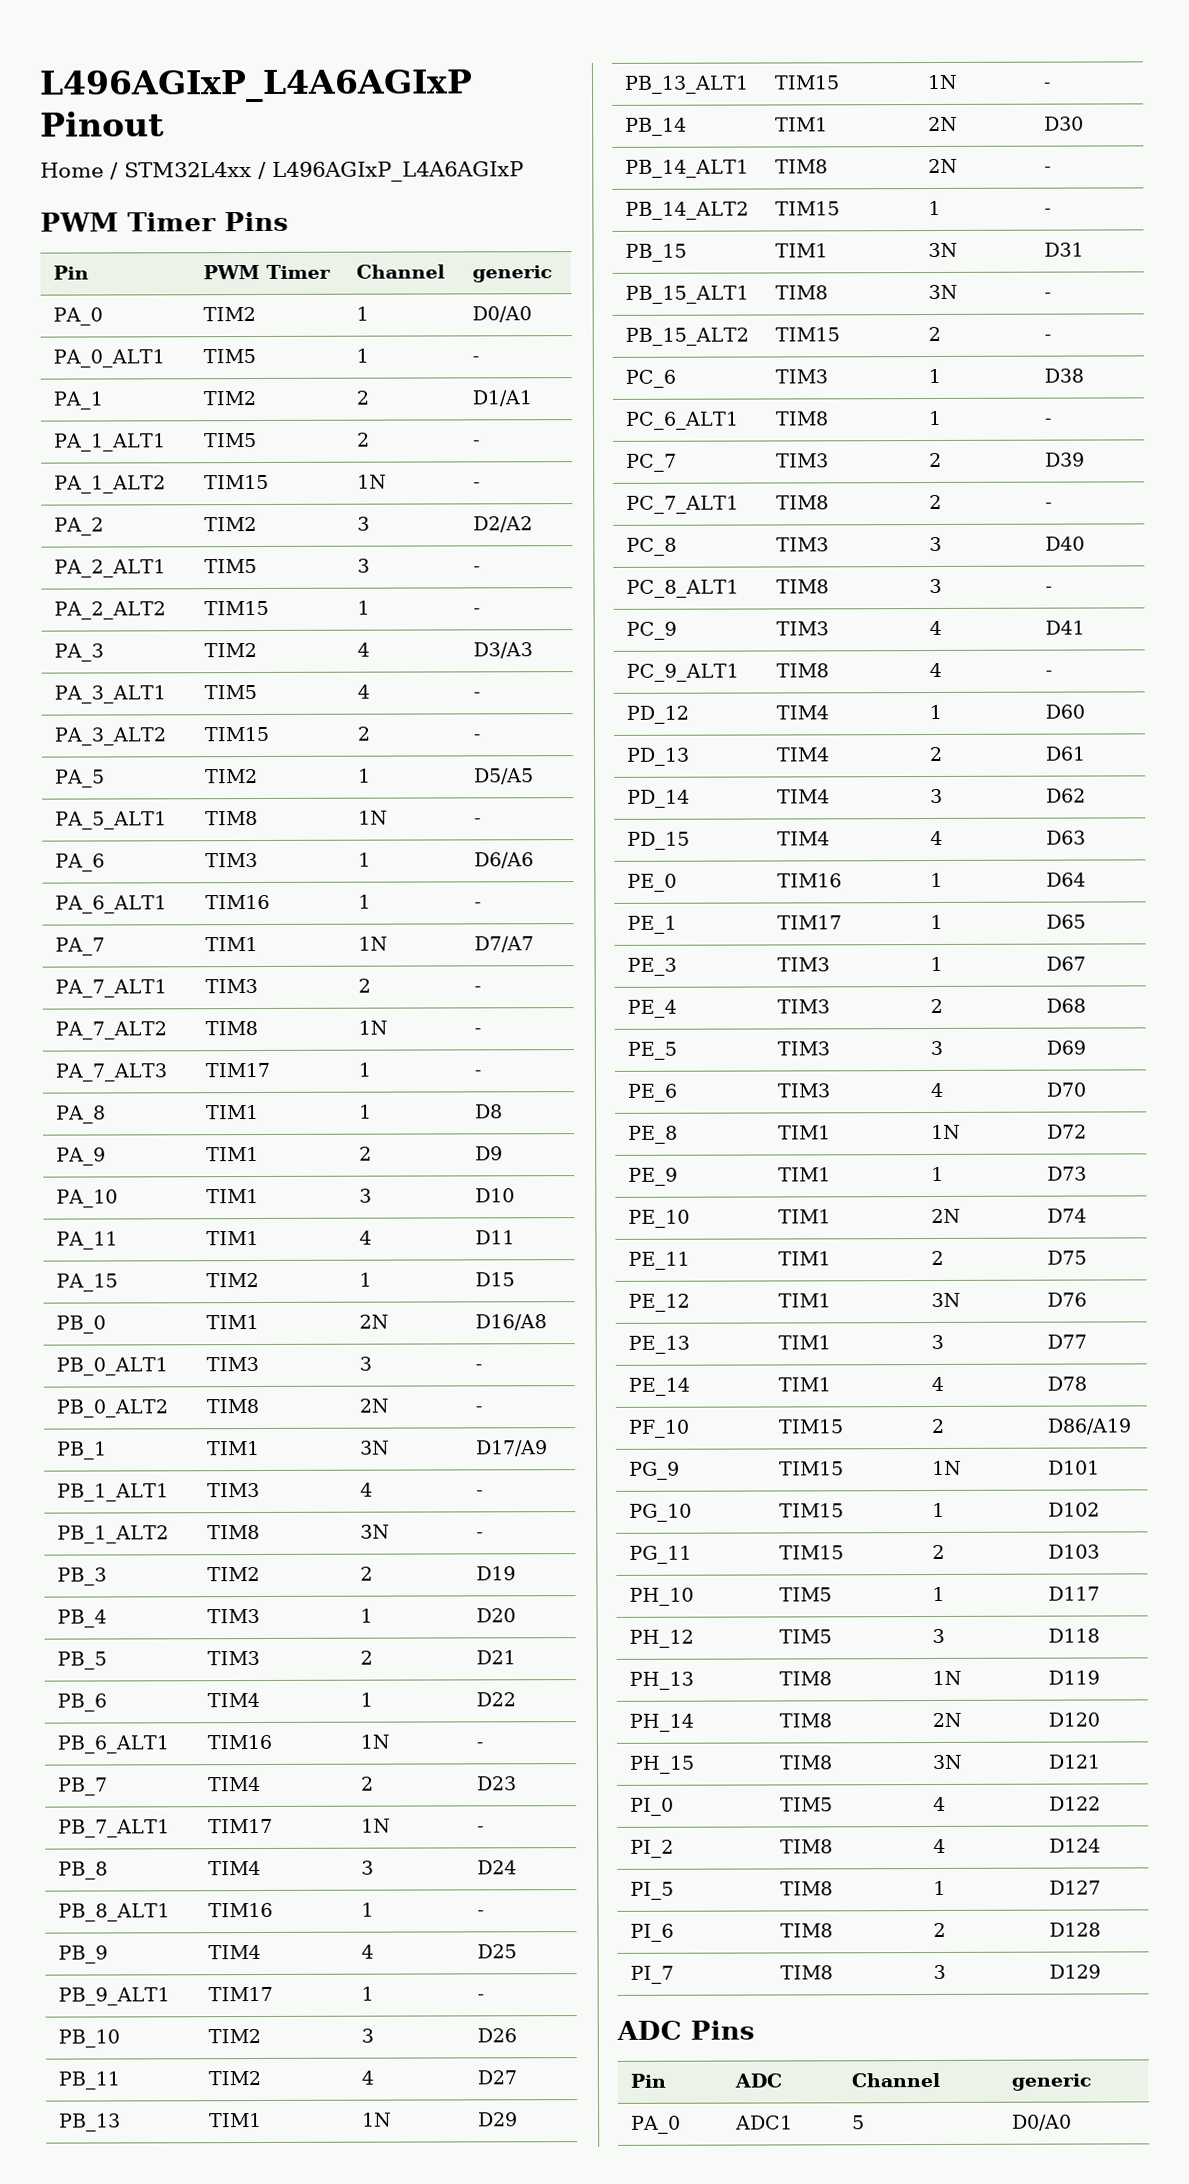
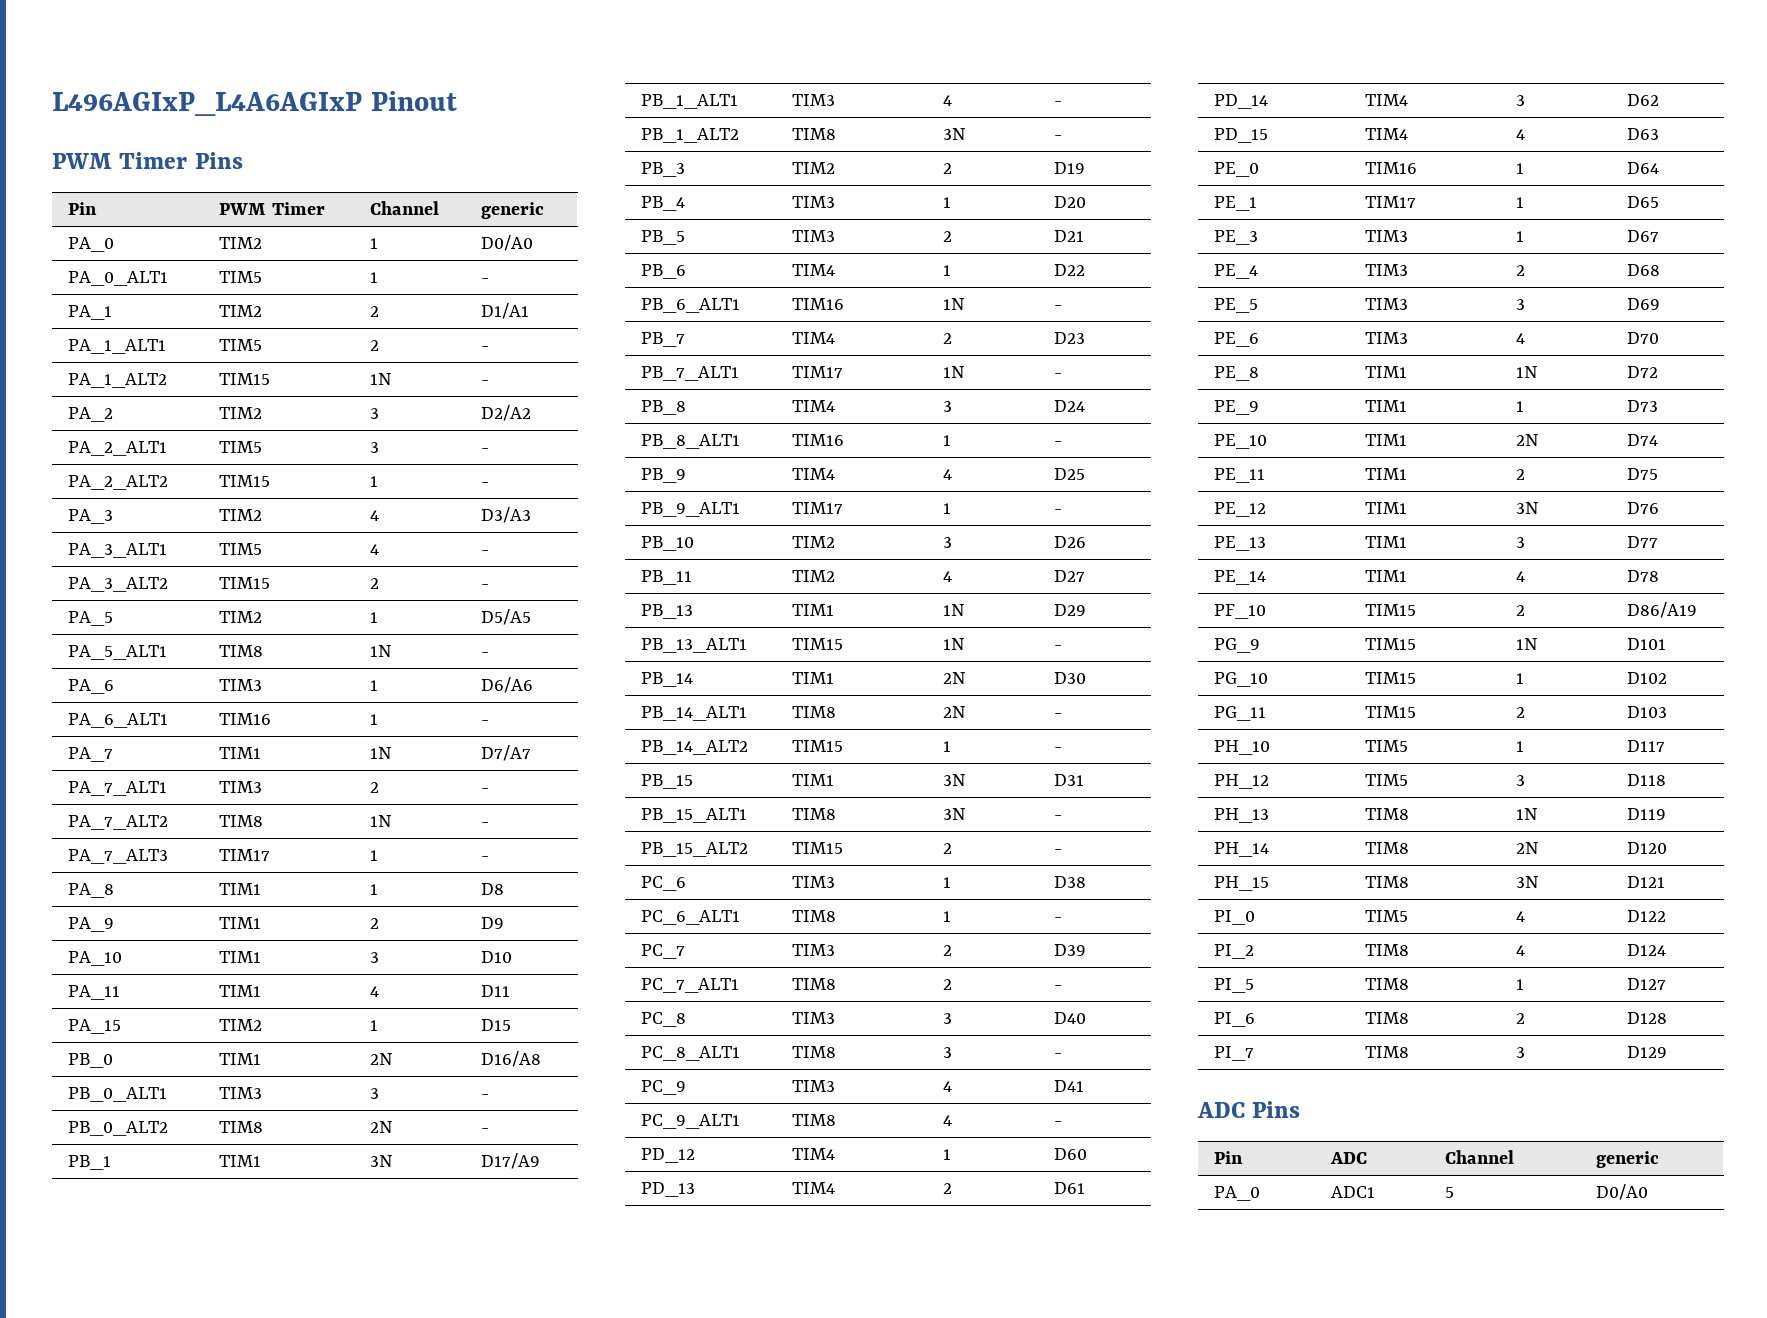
[40,161,524,182] // Home / STM32L4xx / L496AGIxP_L4A6AGIxP -> (457, 101) none

